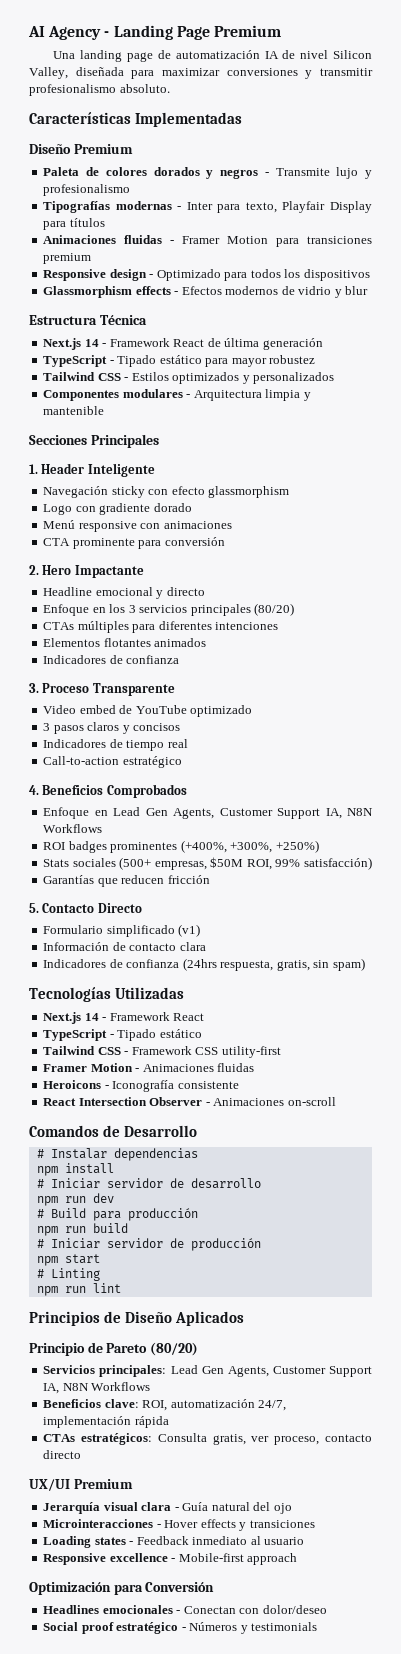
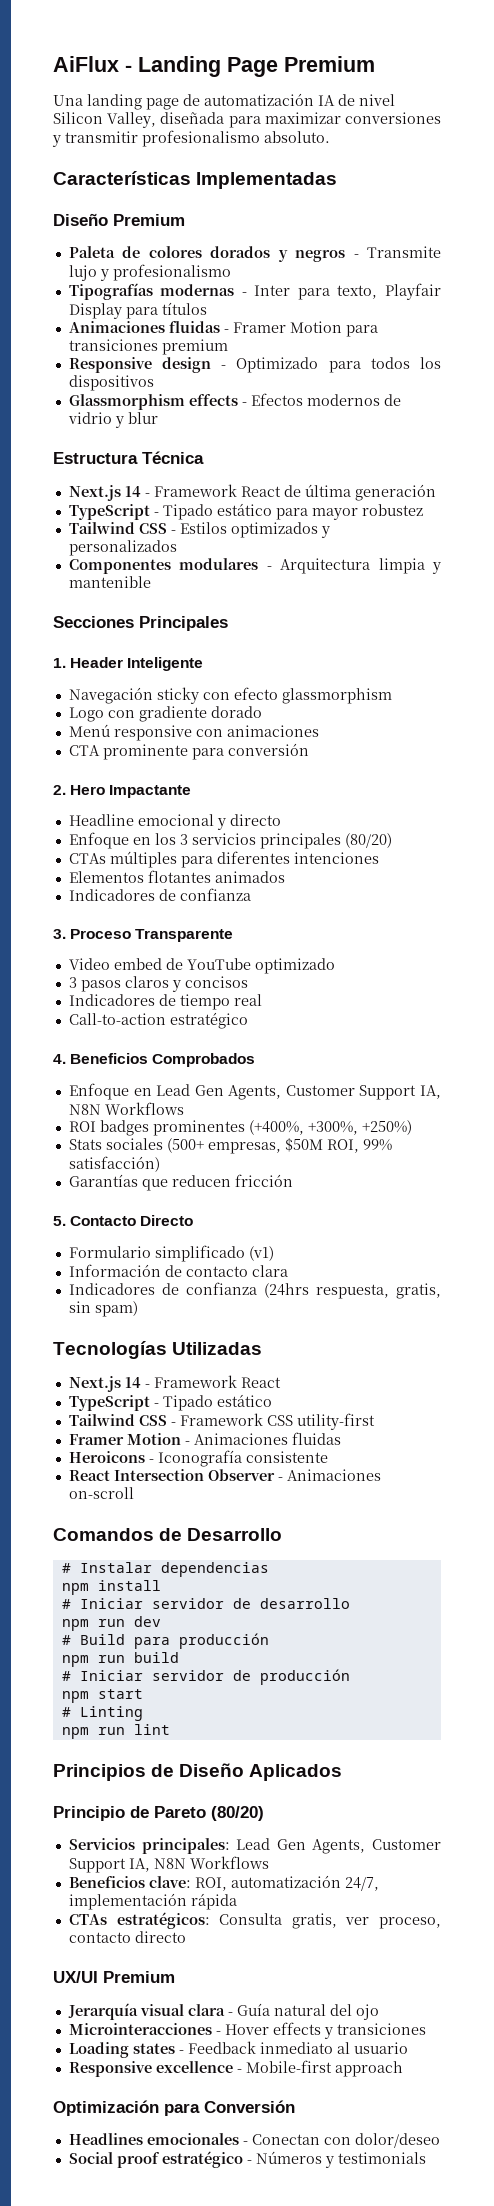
[28,26,102,40] AI Agency -> [53,56,119,72] AiFlux

